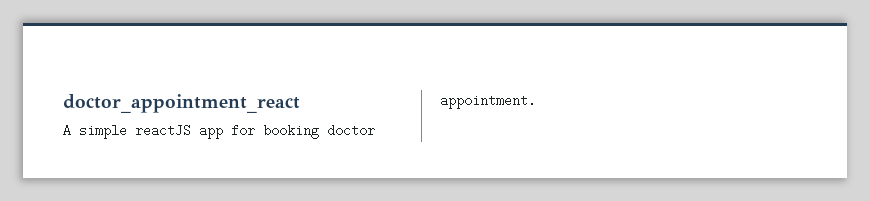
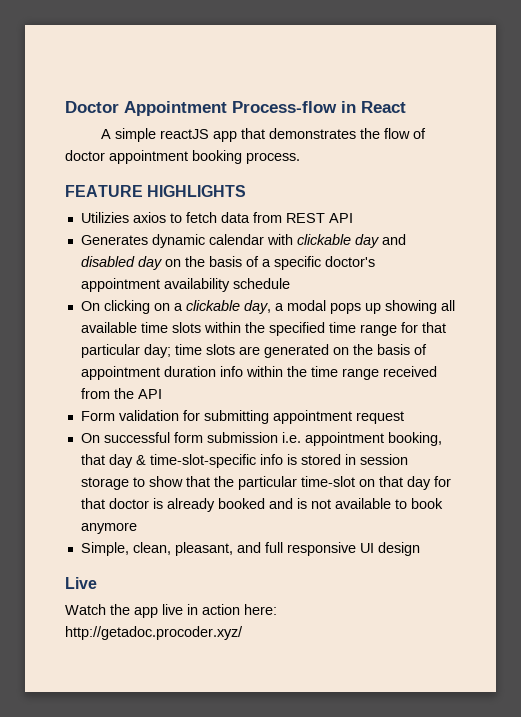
[63,94,300,113] doctor_appointment_react -> [65,101,406,116] Doctor Appointment Process-flow in React
[231,124,375,139] [440,94,536,109] for booking doctor appointment. -> [241,128,427,139] [65,150,300,164] [65,185,247,197] [80,212,353,223] [80,234,406,248] [80,256,375,270] [80,278,290,292] [80,300,455,314] [80,322,446,336] [80,344,427,358] [80,366,437,380] [80,388,162,399] [80,410,404,424] [80,432,442,446] [80,454,408,468] [80,476,451,490] [80,498,443,512] [80,522,137,534] [80,542,420,556] [65,577,97,589] [65,604,277,618] [65,626,243,640] that demonstrates the flow of doctor appointment booking process. // FEATURE HIGHLIGHTS // Utilizies axios to fetch data from REST API // Generates dynamic calendar with clickable day and disabled day on the basis of a specific doctor's appointment availability schedule // On clicking on a clickable day, a modal pops up showing all available time slots within the specified time range for that particular day; time slots are generated on the basis of appointment duration info within the time range received from the API // Form validation for submitting appointment request // On successful form submission i.e. appointment booking, that day & time-slot-specific info is stored in session storage to show that the particular time-slot on that day for that doctor is already booked and is not available to book anymore // Simple, clean, pleasant, and full responsive UI design // Live // Watch the app live in action here: http://getadoc.procoder.xyz/

